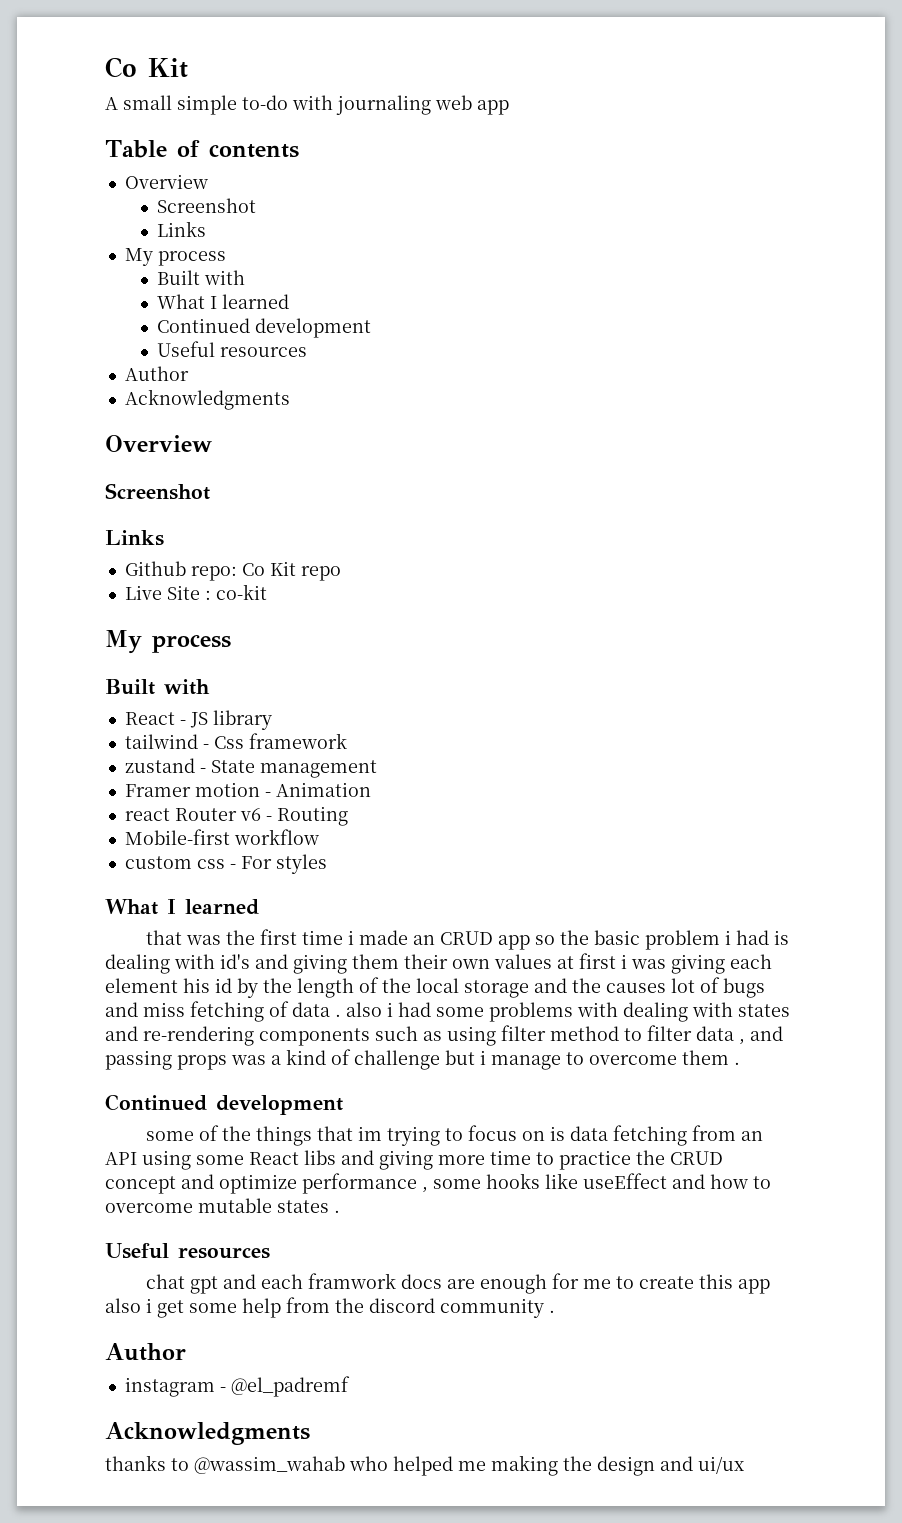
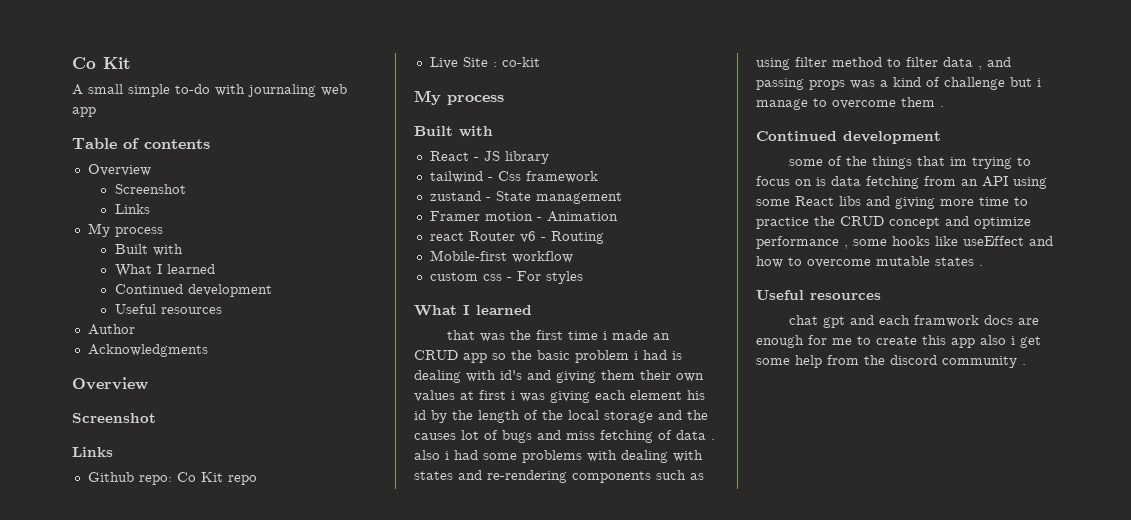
[105,1343,186,1361] [124,1376,350,1397] [105,1422,310,1445] [105,1455,744,1476] // Author // instagram - @el_padremf // Acknowledgments // thanks to @wassim_wahab who helped me making the design and ui/ux -> (1026, 364) none

